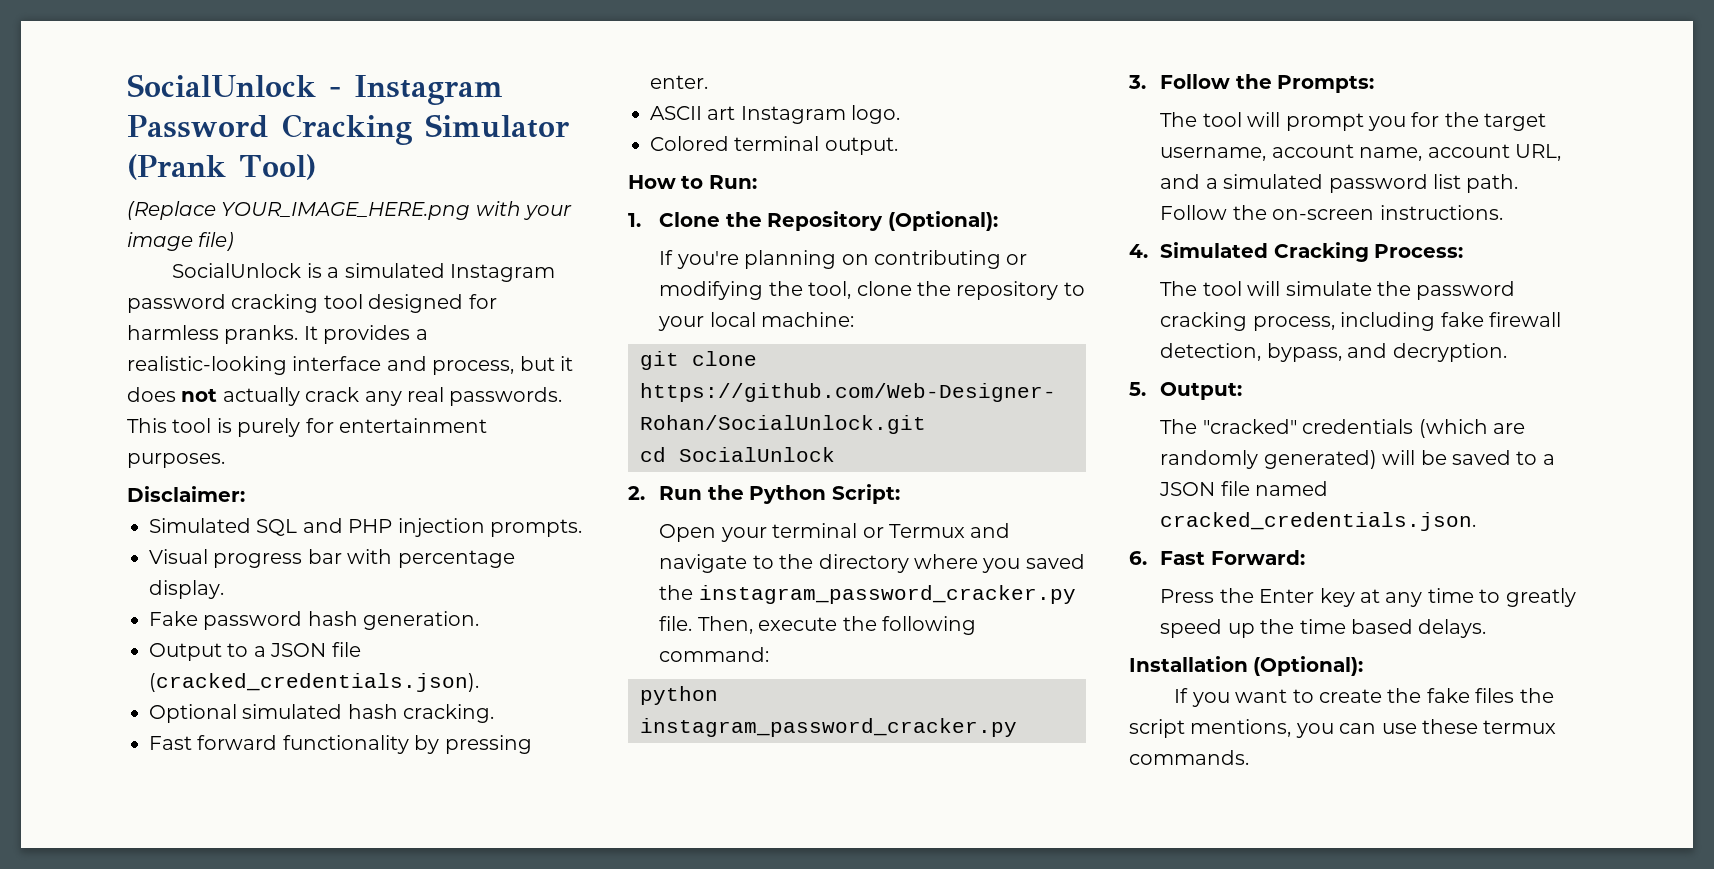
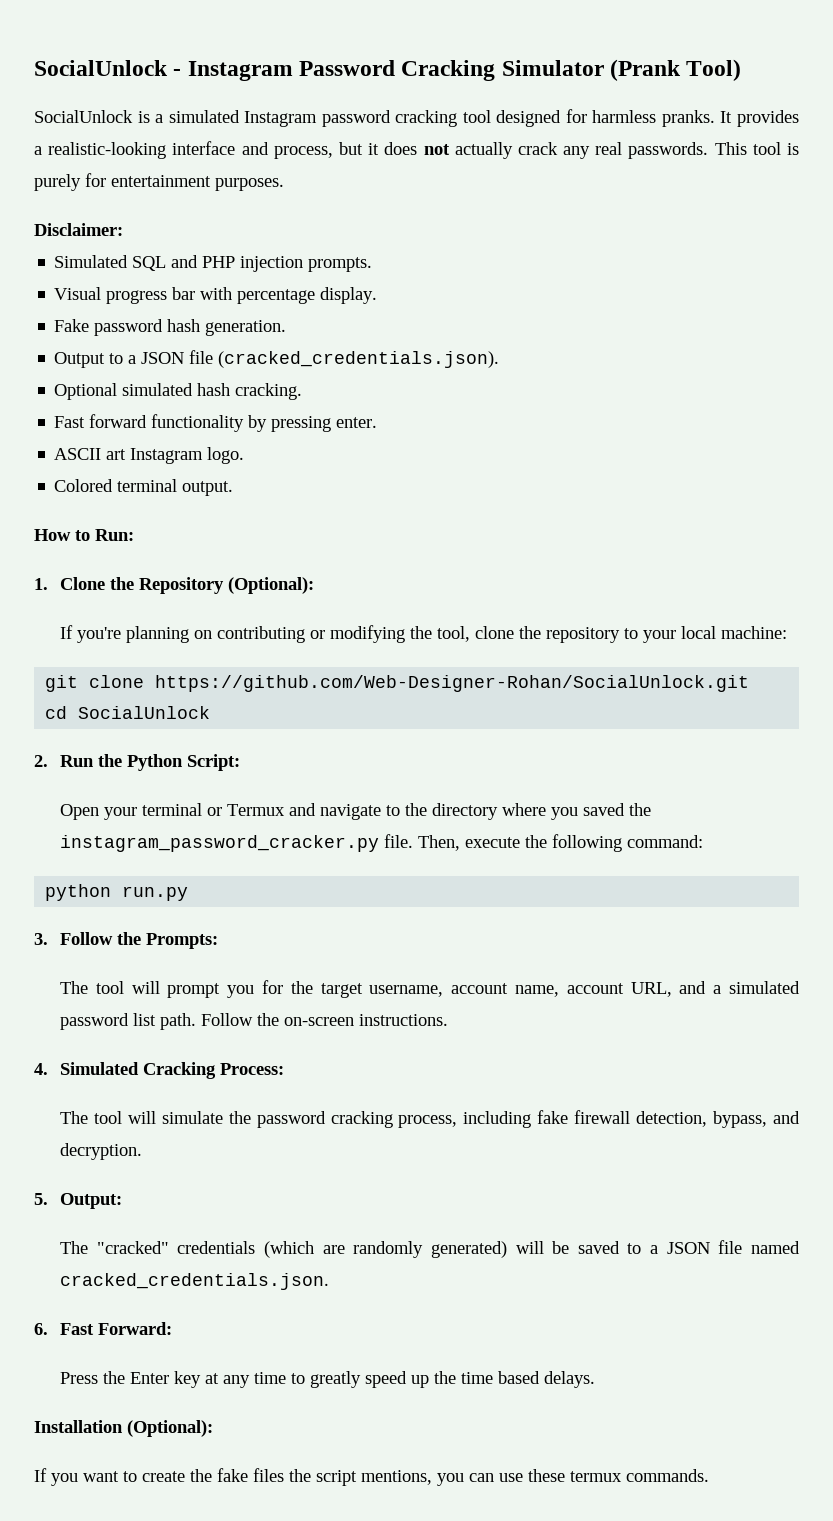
[127,201,573,220] [127,232,235,251] // (Replace YOUR_IMAGE_HERE.png with your image file) -> (742, 70) none
[640,718,1017,737] instagram_password_cracker.py -> [122,886,189,901] run.py

